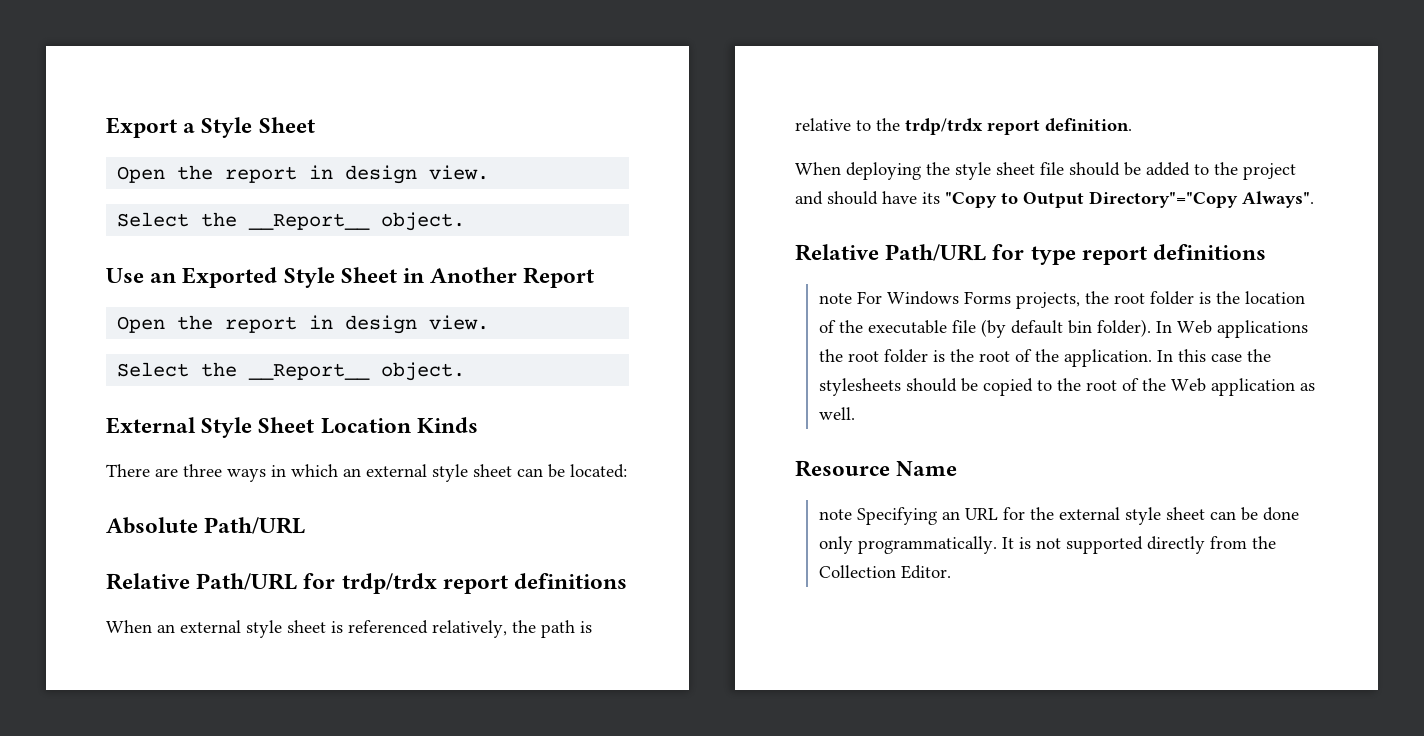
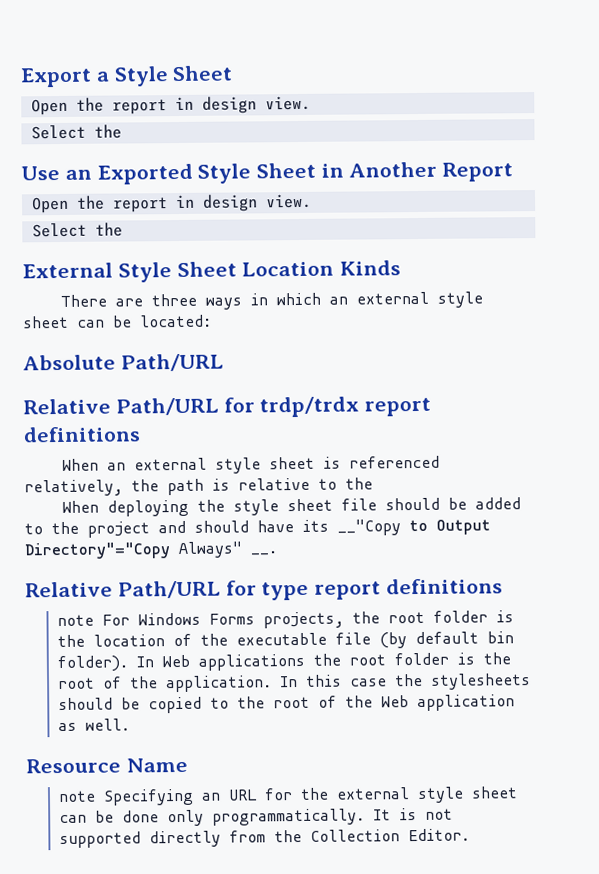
[248,212,466,231] __Report__ object. -> (122, 131) none
[248,362,466,381] __Report__ object. -> (123, 229) none
[905,118,1132,135] trdp/trdx report definition. -> (373, 483) none
[945,192,997,208] "Copy -> [337,519,401,536] __"Copy
[1242,191,1314,208] Always". -> [178,541,277,559] Always" __.

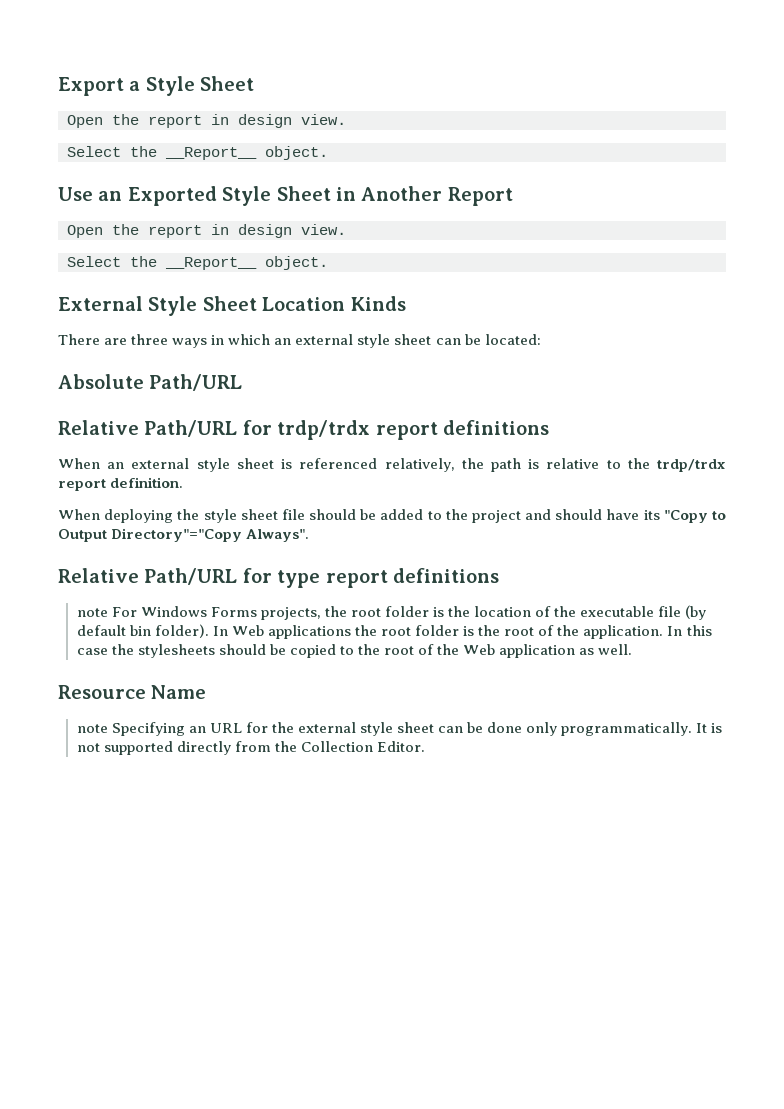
(122, 131) none -> [165,146,328,160] __Report__ object.
(123, 229) none -> [165,256,328,270] __Report__ object.
(373, 483) none -> [656,459,726,472] [58,477,184,491] trdp/trdx report definition.
[337,519,401,536] __"Copy -> [663,510,708,523] "Copy
[178,541,277,559] Always" __. -> [246,529,310,542] Always".

